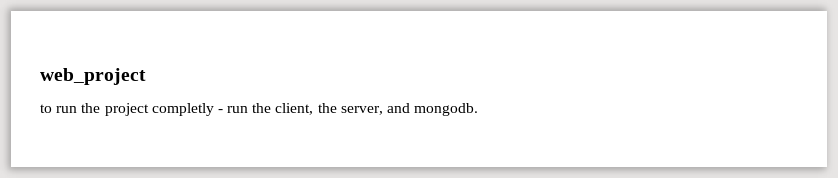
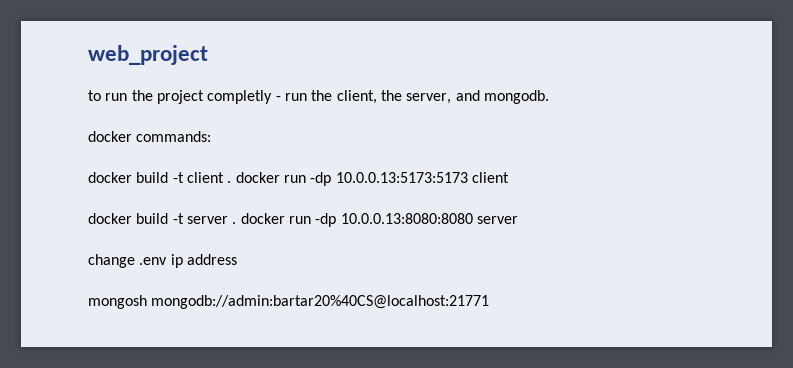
(479, 109) none -> [88,131,212,142] [88,172,509,186] [88,213,518,227] [88,254,237,268] [88,295,490,309] // docker commands: // docker build -t client . docker run -dp 10.0.0.13:5173:5173 client // docker build -t server . docker run -dp 10.0.0.13:8080:8080 server // change .env ip address // mongosh mongodb://admin:bartar20%40CS@localhost:21771

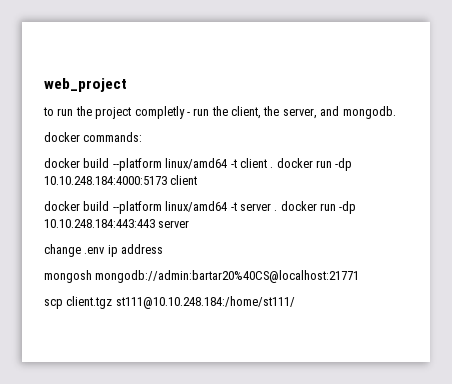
(169, 177) none -> [112,158,228,171] --platform linux/amd64
[335,172,468,183] 10.0.0.13:5173:5173 -> [44,176,167,185] 10.10.248.184:4000:5173
(169, 218) none -> [112,201,228,214] --platform linux/amd64
[340,213,473,224] 10.0.0.13:8080:8080 -> [44,219,155,228] 10.10.248.184:443:443
(490, 302) none -> [44,296,295,309] // scp client.tgz st111@10.10.248.184:/home/st111/

